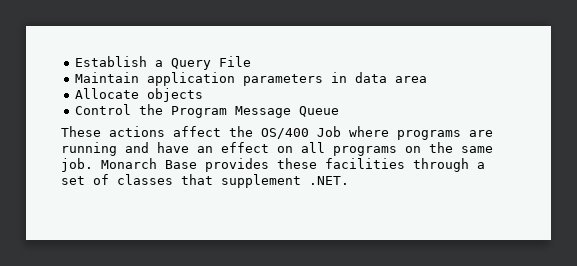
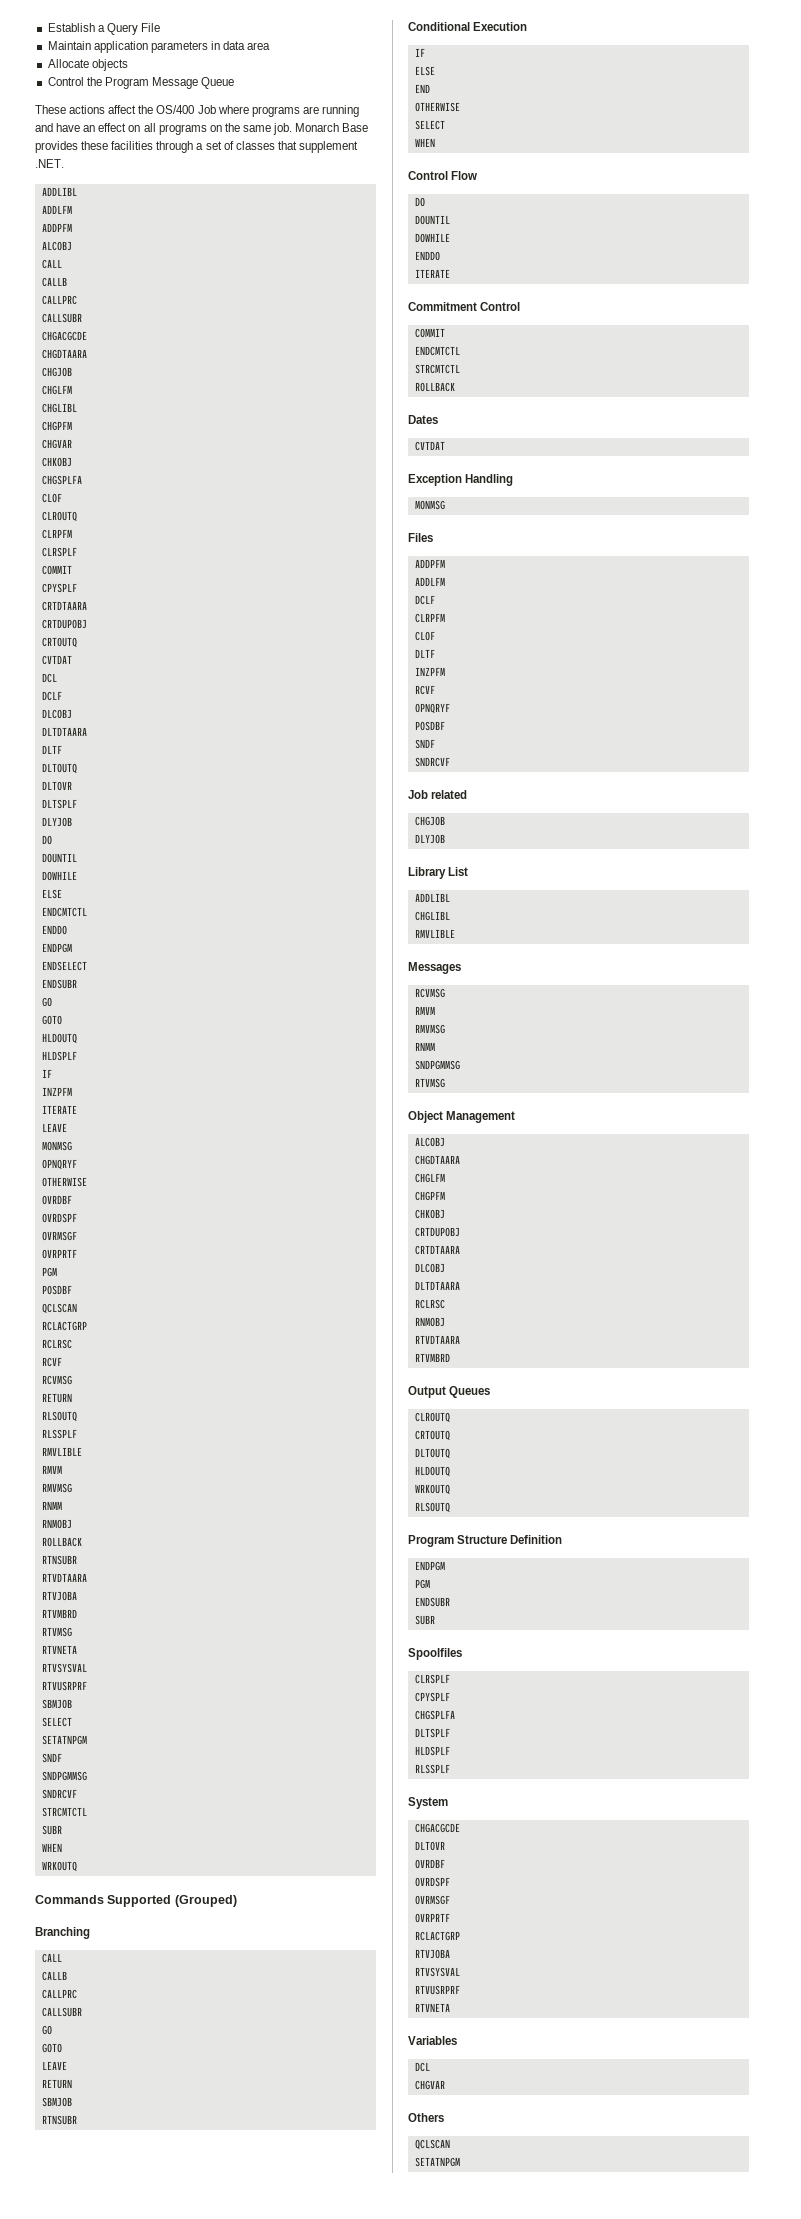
(349, 180) none -> [41,187,77,196] [41,205,72,214] [41,223,72,232] [41,241,72,251] [41,259,62,269] [41,277,67,287] [41,295,77,305] [41,313,82,323] [41,331,87,341] [41,349,87,359] [41,367,72,377] [41,385,72,395] [41,403,77,413] [41,421,72,431] [41,439,72,449] [41,457,72,467] [41,475,82,485] [41,493,62,503] [41,511,77,522] [41,529,72,539] [41,547,77,557] [41,565,72,575] [41,583,77,593] [41,601,87,611] [41,619,87,629] [41,637,77,648] [41,655,72,665] [41,673,57,683] [41,691,62,701] [41,709,72,719] [41,727,87,736] [41,745,62,754] [41,763,77,774] [41,781,72,791] [41,799,77,809] [41,817,72,827] [41,835,52,845] [41,853,77,863] [41,871,77,881] [41,889,62,899] [41,907,87,917] [41,925,67,935] [41,943,72,953] [41,961,87,971] [41,979,77,989] [41,997,52,1007] [41,1015,62,1025] [41,1033,77,1044] [41,1051,77,1061] [41,1069,52,1078] [41,1087,72,1096] [41,1105,77,1114] [41,1123,67,1132] [41,1141,72,1151] [41,1159,77,1170] [41,1177,87,1187] [41,1195,72,1205] [41,1213,77,1223] [41,1231,77,1241] [41,1249,77,1259] [41,1267,57,1277] [41,1285,72,1295] [41,1303,77,1314] [41,1321,87,1331] [41,1339,72,1349] [41,1357,62,1367] [41,1375,72,1385] [41,1393,72,1403] [41,1411,77,1422] [41,1429,77,1439] [41,1447,82,1456] [41,1465,62,1474] [41,1483,72,1493] [41,1501,62,1510] [41,1519,72,1529] [41,1537,82,1547] [41,1555,77,1565] [41,1573,87,1582] [41,1591,77,1601] [41,1609,77,1618] [41,1627,72,1637] [41,1645,77,1654] [41,1663,87,1673] [41,1681,87,1691] [41,1699,72,1709] [41,1717,72,1727] [41,1735,87,1745] [41,1753,62,1763] [41,1771,87,1781] [41,1789,77,1799] [41,1807,87,1817] [41,1825,62,1835] [41,1843,62,1852] [41,1861,77,1872] [35,1895,237,1907] [35,1927,90,1939] [41,1953,62,1963] [41,1971,67,1981] [41,1989,77,1999] [41,2007,82,2017] [41,2025,52,2035] [41,2043,62,2053] [41,2061,67,2070] [41,2079,72,2089] [41,2097,72,2107] [41,2115,77,2125] [408,22,528,31] [414,48,425,57] [414,66,435,76] [414,84,430,93] [414,102,460,112] [414,120,445,130] [414,138,435,147] [408,171,478,180] [414,197,425,207] [414,215,450,225] [414,233,450,243] [414,251,440,261] [414,269,450,278] [408,302,521,311] [414,328,445,338] [414,346,460,356] [414,364,460,374] [414,382,455,392] [408,415,438,424] [414,441,445,451] [408,474,514,486] [414,500,445,510] [408,533,433,542] [414,559,445,568] [414,577,445,586] [414,595,435,605] [414,613,445,623] [414,631,435,641] [414,649,435,658] [414,667,445,676] [414,685,435,695] [414,703,450,714] [414,721,445,731] [414,739,435,749] [414,757,450,767] [408,790,468,799] [414,816,445,826] [414,834,445,844] [408,867,469,879] [414,893,450,902] [414,911,450,921] [414,929,455,938] [408,962,461,974] [414,988,445,998] [414,1006,435,1015] [414,1024,445,1034] [414,1042,435,1051] [414,1060,460,1070] [414,1078,445,1088] [408,1111,516,1123] [414,1137,445,1147] [414,1155,460,1165] [414,1173,445,1183] [414,1191,445,1201] [414,1209,445,1219] [414,1227,460,1237] [414,1245,460,1255] [414,1263,445,1273] [414,1281,460,1290] [414,1299,445,1309] [414,1317,445,1327] [414,1335,460,1344] [414,1353,450,1362] [408,1386,491,1398] [414,1412,450,1423] [414,1430,450,1441] [414,1448,450,1459] [414,1466,450,1477] [414,1484,450,1495] [414,1502,450,1513] [408,1535,563,1547] [414,1561,445,1571] [414,1579,430,1589] [414,1597,450,1607] [414,1615,435,1625] [408,1648,462,1660] [414,1674,450,1684] [414,1692,450,1702] [414,1710,455,1720] [414,1728,450,1738] [414,1746,450,1756] [414,1764,450,1774] [408,1797,448,1809] [414,1823,460,1833] [414,1841,445,1851] [414,1859,445,1869] [414,1877,450,1887] [414,1895,450,1905] [414,1913,450,1923] [414,1931,460,1941] [414,1949,450,1959] [414,1967,460,1977] [414,1985,460,1995] [414,2003,450,2012] [408,2036,457,2045] [414,2062,430,2072] [414,2080,445,2090] [408,2113,444,2122] [414,2139,450,2150] [414,2157,460,2167] // ADDLIBL // ADDLFM // ADDPFM // ALCOBJ // CALL // CALLB // CALLPRC // CALLSUBR // CHGACGCDE // CHGDTAARA // CHGJOB // CHGLFM // CHGLIBL // CHGPFM // CHGVAR // CHKOBJ // CHGSPLFA // CLOF // CLROUTQ // CLRPFM // CLRSPLF // COMMIT // CPYSPLF // CRTDTAARA // CRTDUPOBJ // CRTOUTQ // CVTDAT // DCL // DCLF // DLCOBJ // DLTDTAARA // DLTF // DLTOUTQ // DLTOVR // DLTSPLF // DLYJOB // DO // DOUNTIL // DOWHILE // ELSE // ENDCMTCTL // ENDDO // ENDPGM // ENDSELECT // ENDSUBR // GO // GOTO // HLDOUTQ // HLDSPLF // IF // INZPFM // ITERATE // LEAVE // MONMSG // OPNQRYF // OTHERWISE // OVRDBF // OVRDSPF // OVRMSGF // OVRPRTF // PGM // POSDBF // QCLSCAN // RCLACTGRP // RCLRSC // RCVF // RCVMSG // RETURN // RLSOUTQ // RLSSPLF // RMVLIBLE // RMVM // RMVMSG // RNMM // RNMOBJ // ROLLBACK // RTNSUBR // RTVDTAARA // RTVJOBA // RTVMBRD // RTVMSG // RTVNETA // RTVSYSVAL // RTVUSRPRF // SBMJOB // SELECT // SETATNPGM // SNDF // SNDPGMMSG // SNDRCVF // STRCMTCTL // SUBR // WHEN // WRKOUTQ // Commands Supported (Grouped) // Branching // CALL // CALLB // CALLPRC // CALLSUBR // GO // GOTO // LEAVE // RETURN // SBMJOB // RTNSUBR // Conditional Execution // IF // ELSE // END // OTHERWISE // SELECT // WHEN // Control Flow // DO // DOUNTIL // DOWHILE // ENDDO // ITERATE // Commitment Control // COMMIT // ENDCMTCTL // STRCMTCTL // ROLLBACK // Dates // CVTDAT // Exception Handling // MONMSG // Files // ADDPFM // ADDLFM // DCLF // CLRPFM // CLOF // DLTF // INZPFM // RCVF // OPNQRYF // POSDBF // SNDF // SNDRCVF // Job related // CHGJOB // DLYJOB // Library List // ADDLIBL // CHGLIBL // RMVLIBLE // Messages // RCVMSG // RMVM // RMVMSG // RNMM // SNDPGMMSG // RTVMSG // Object Management // ALCOBJ // CHGDTAARA // CHGLFM // CHGPFM // CHKOBJ // CRTDUPOBJ // CRTDTAARA // DLCOBJ // DLTDTAARA // RCLRSC // RNMOBJ // RTVDTAARA // RTVMBRD // Output Queues // CLROUTQ // CRTOUTQ // DLTOUTQ // HLDOUTQ // WRKOUTQ // RLSOUTQ // Program Structure Definition // ENDPGM // PGM // ENDSUBR // SUBR // Spoolfiles // CLRSPLF // CPYSPLF // CHGSPLFA // DLTSPLF // HLDSPLF // RLSSPLF // System // CHGACGCDE // DLTOVR // OVRDBF // OVRDSPF // OVRMSGF // OVRPRTF // RCLACTGRP // RTVJOBA // RTVSYSVAL // RTVUSRPRF // RTVNETA // Variables // DCL // CHGVAR // Others // QCLSCAN // SETATNPGM

